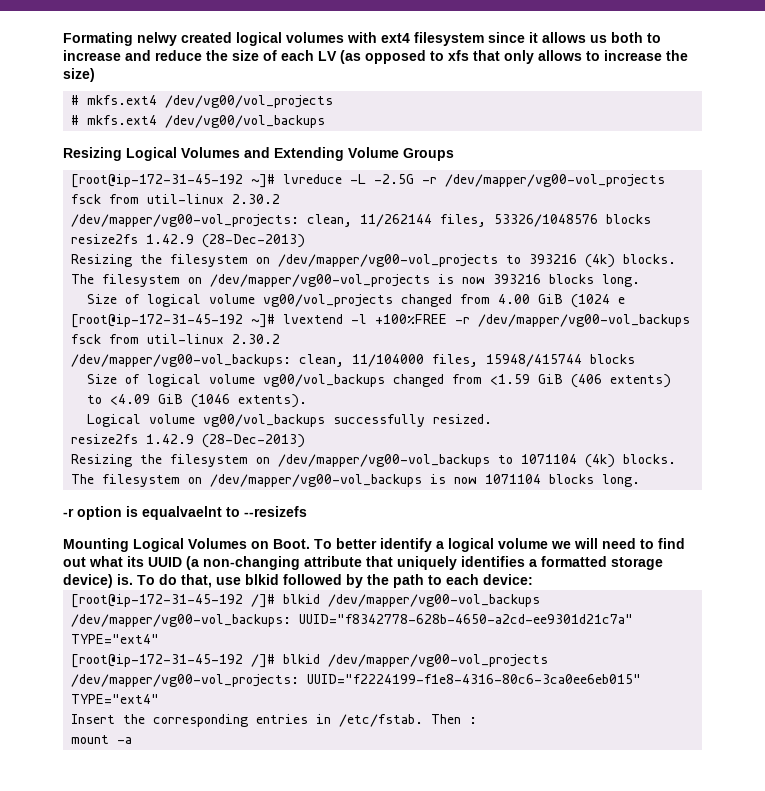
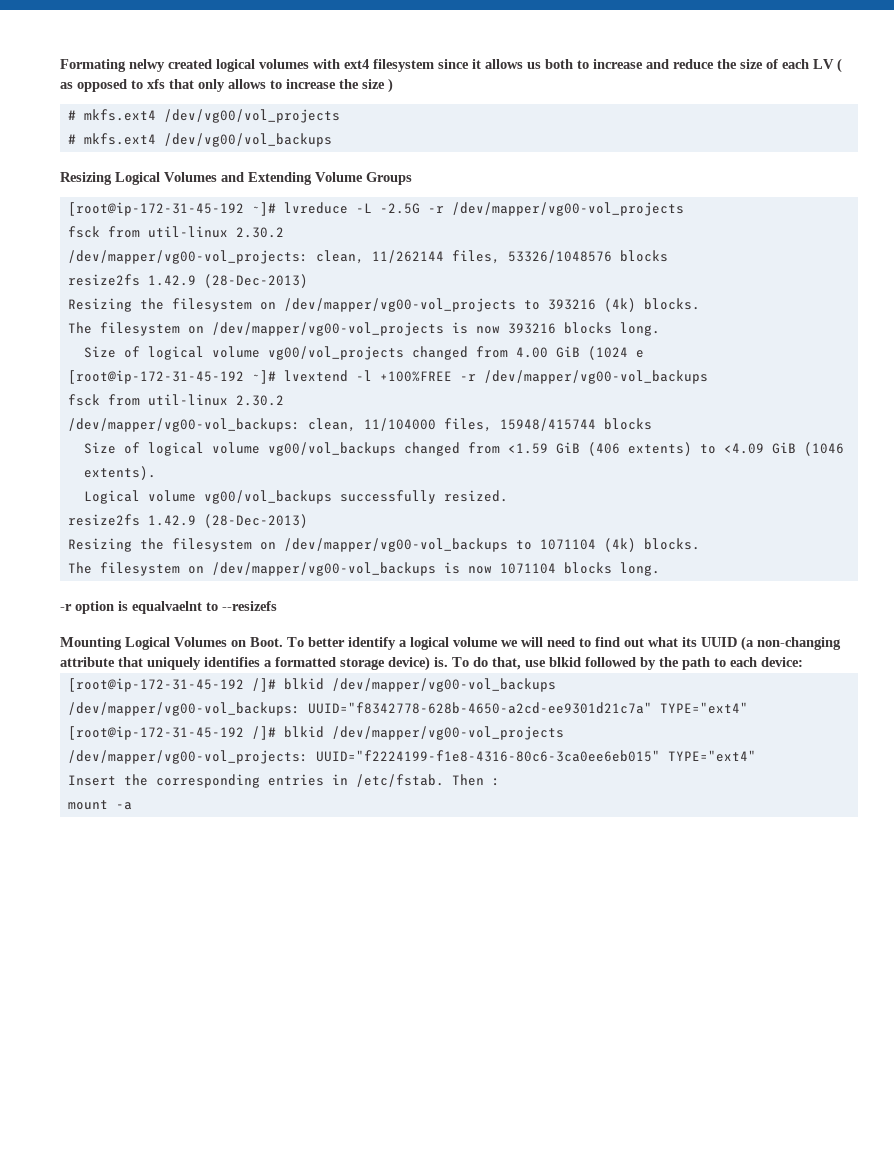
[340,50,361,64] (as -> [837,58,842,73] [60,82,73,89] ( as
[63,68,95,82] size) -> [362,78,393,93] size )

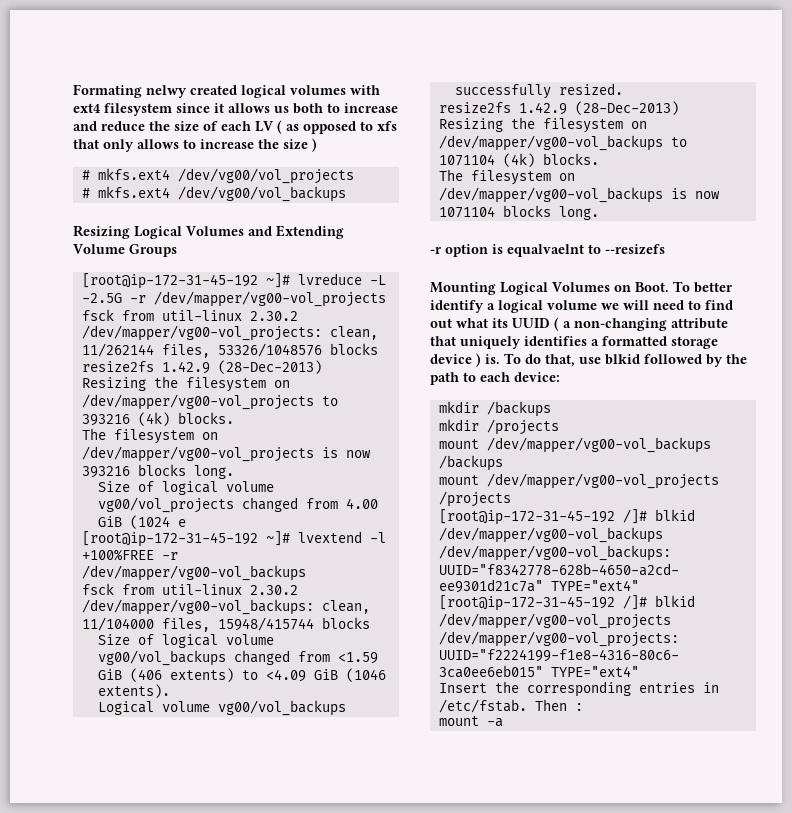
[741,636,754,651] (a -> [554,317,571,331] ( a
[388,656,430,671] device) -> [430,353,481,367] device )
(803, 662) none -> [438,401,551,417] [438,419,559,435] [438,437,711,453] [438,455,503,471] [438,473,719,489] [438,491,511,507] // mkdir /backups // mkdir /projects // mount /dev/mapper/vg00-vol_backups /backups // mount /dev/mapper/vg00-vol_projects /projects

